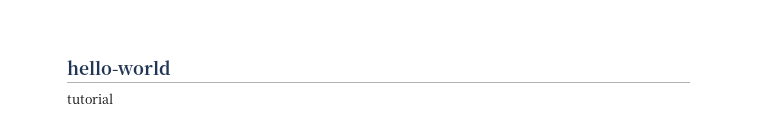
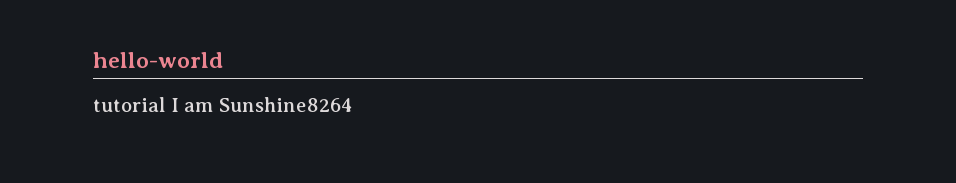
(113, 98) none -> [170,97,353,112] I am Sunshine8264

